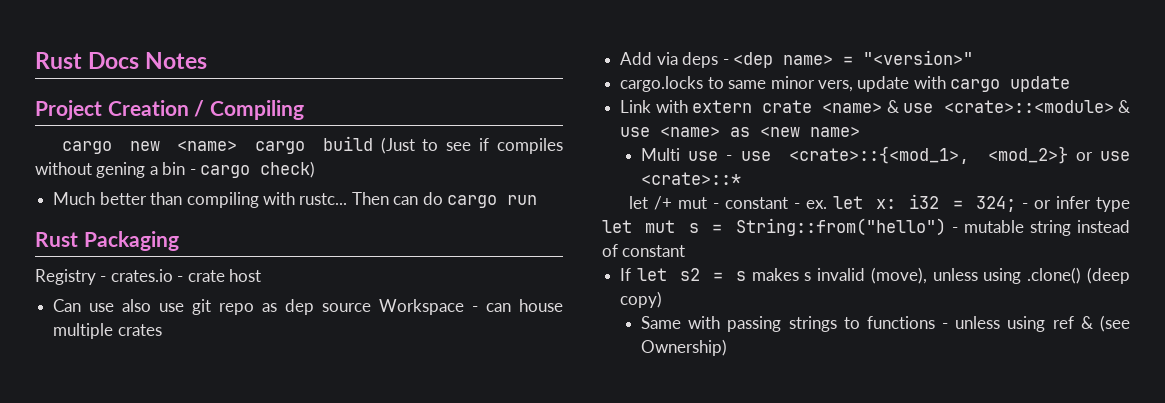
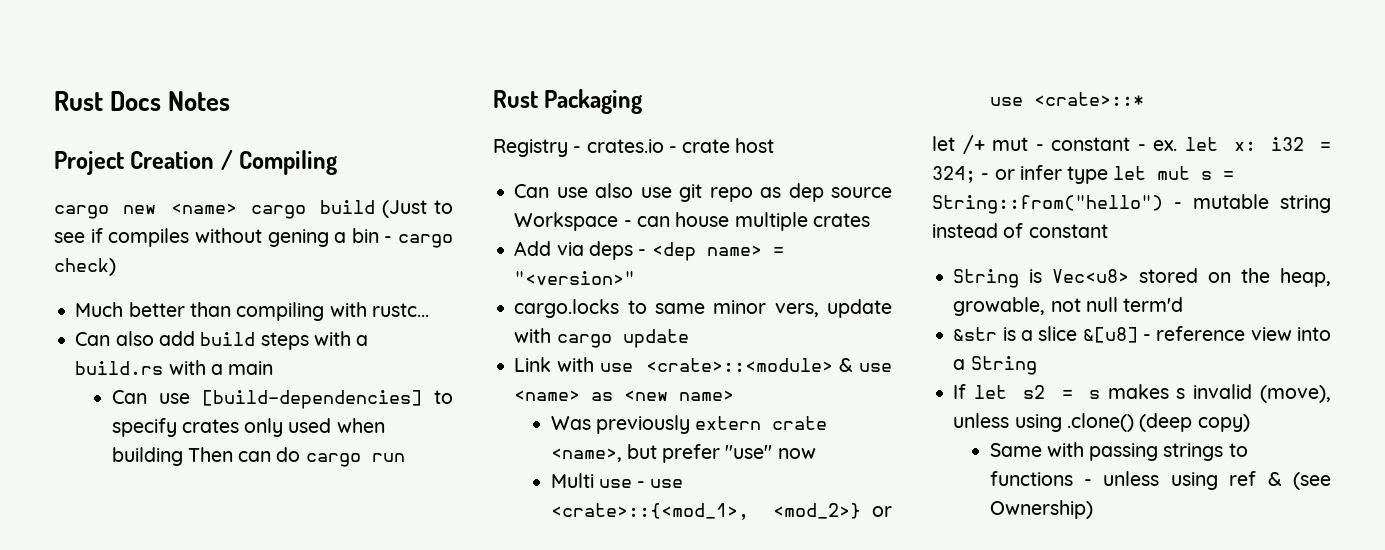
(348, 199) none -> [75,331,369,350] [75,360,274,375] [111,390,453,409] [111,418,385,437] [111,447,183,466] // Can also add build steps with a build.rs with a main // Can use [build-dependencies] to specify crates only used when building
[692,100,899,113] extern crate <name> & -> (595, 364) none
(861, 131) none -> [550,415,828,434] [550,444,816,463] // Was previously extern crate <name>, but prefer "use" now
(686, 251) none -> [953,268,1331,288] [953,297,1184,316] [953,326,1331,343] [953,356,1037,375] // String is Vec<u8> stored on the heap, growable, not null term'd // &str is a slice &[u8] - reference view into a String

